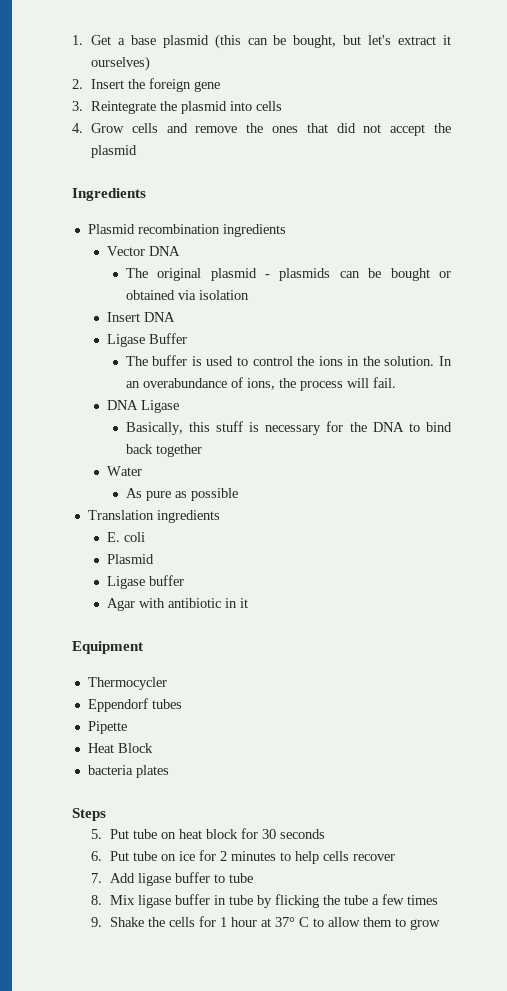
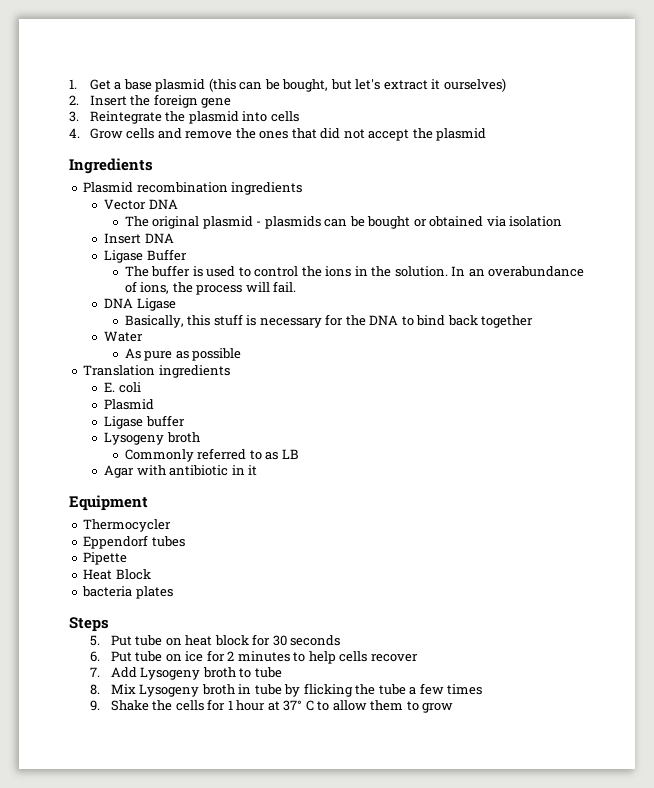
(184, 580) none -> [104,432,200,445] [124,448,299,462] // Lysogeny broth // Commonly referred to as LB
[137,872,210,886] ligase buffer -> [140,667,236,680] Lysogeny broth
[137,894,210,908] ligase buffer -> [139,684,235,697] Lysogeny broth

